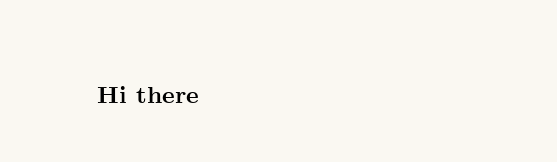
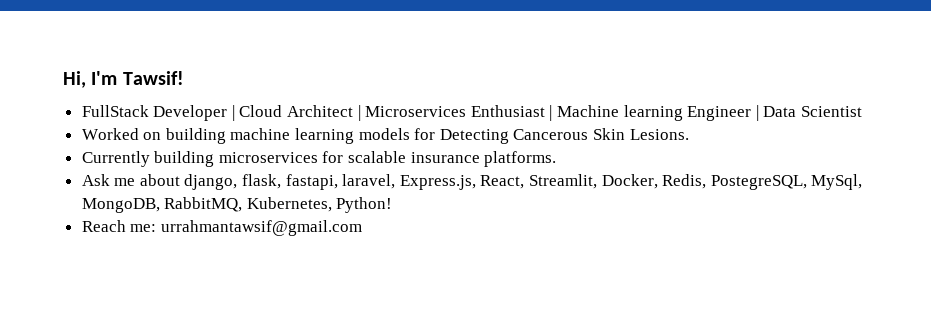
[97,86,199,103] Hi there -> [63,71,184,88] [81,105,862,121] [81,128,689,144] [81,151,557,167] [81,174,863,190] [81,197,393,213] [81,220,362,236] Hi, I'm Tawsif! // FullStack Developer | Cloud Architect | Microservices Enthusiast | Machine learning Engineer | Data Scientist // Worked on building machine learning models for Detecting Cancerous Skin Lesions. // Currently building microservices for scalable insurance platforms. // Ask me about django, flask, fastapi, laravel, Express.js, React, Streamlit, Docker, Redis, PostegreSQL, MySql, MongoDB, RabbitMQ, Kubernetes, Python! // Reach me: urrahmantawsif@gmail.com

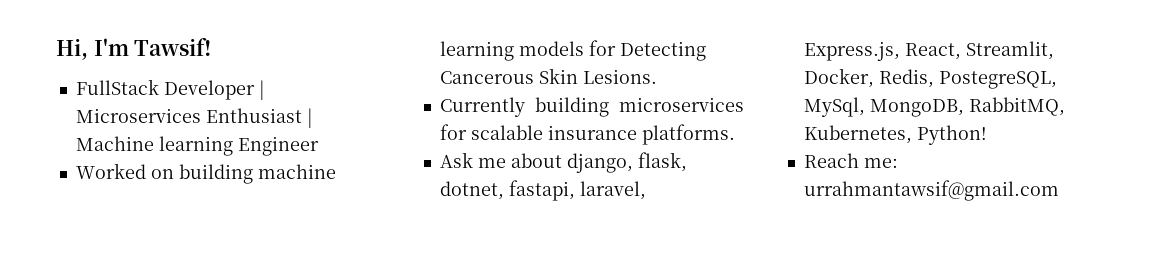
[239,105,361,121] Cloud Architect | -> (265, 90) none
[755,105,862,121] | Data Scientist -> (319, 146) none
(282, 181) none -> [439,181,504,200] dotnet,

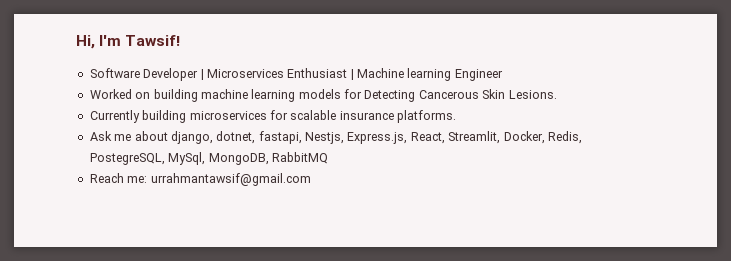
[75,79,159,95] FullStack -> [89,68,140,78] Software
[637,152,687,172] flask, -> (213, 137) none
[579,181,646,200] laravel, -> [305,132,344,144] Nestjs,
[968,97,1065,116] [803,125,987,145] RabbitMQ, Kubernetes, Python! -> [271,152,328,164] RabbitMQ

